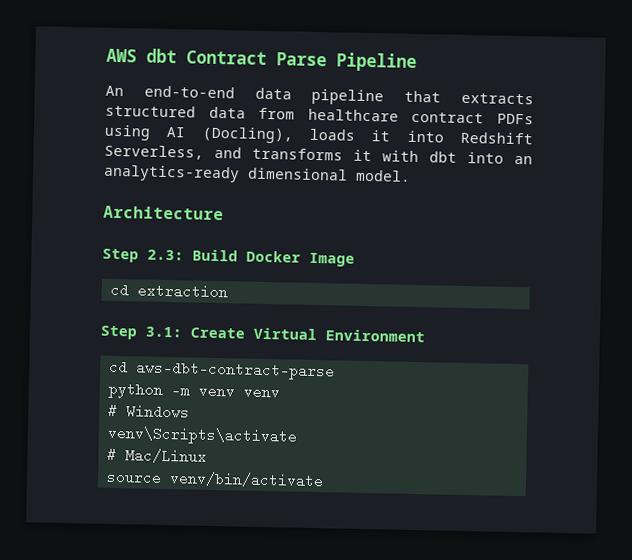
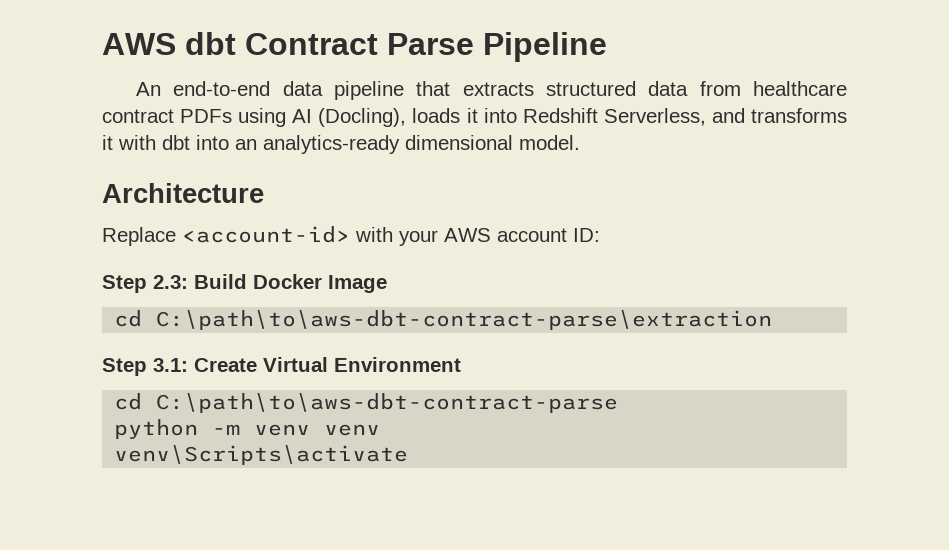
(224, 213) none -> [102,226,600,246] // Replace <account-id> with your AWS account ID:
[136,283,228,300] extraction -> [156,310,773,330] C:\path\to\aws-dbt-contract-parse\extraction
[135,360,335,381] aws-dbt-contract-parse -> [156,393,619,413] C:\path\to\aws-dbt-contract-parse
[107,403,190,420] // # Windows -> (381, 430) none
[106,447,207,464] [105,469,324,489] // # Mac/Linux // source venv/bin/activate -> (409, 455) none

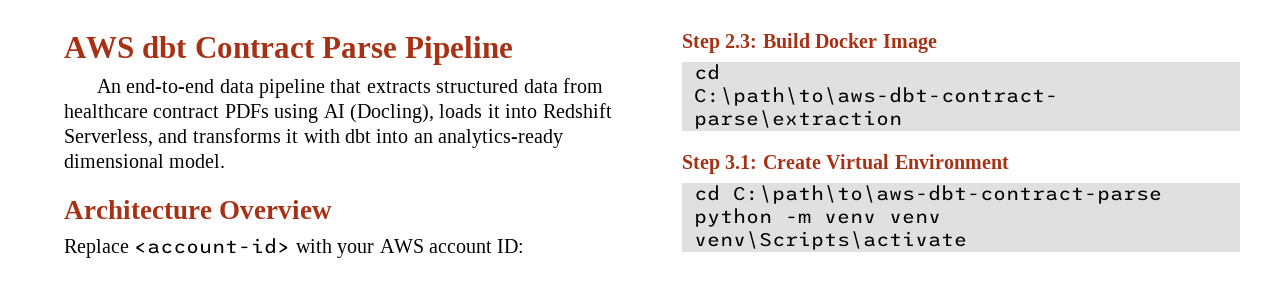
(264, 193) none -> [219,200,333,219] Overview

